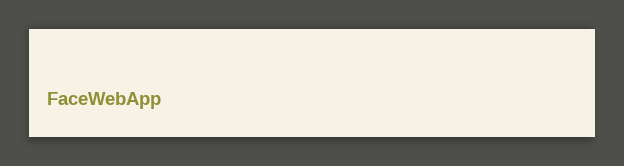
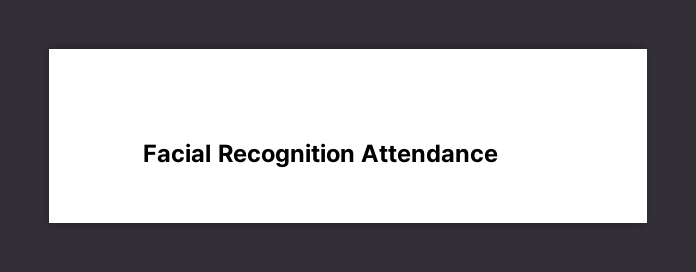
[47,92,161,109] FaceWebApp -> [143,143,499,168] Facial Recognition Attendance

